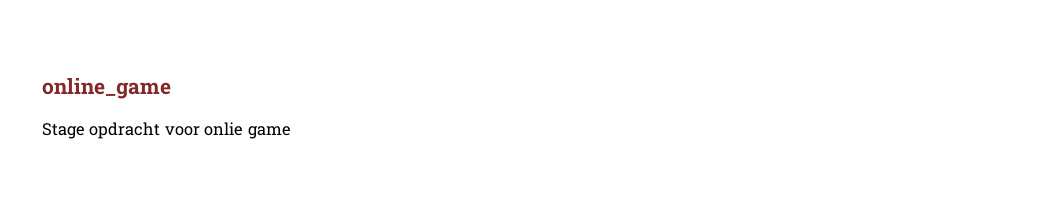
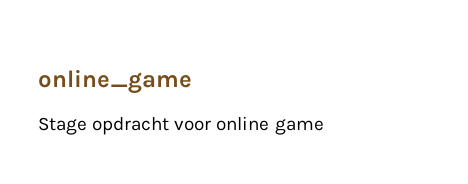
[204,122,244,136] onlie -> [216,116,270,131] online

